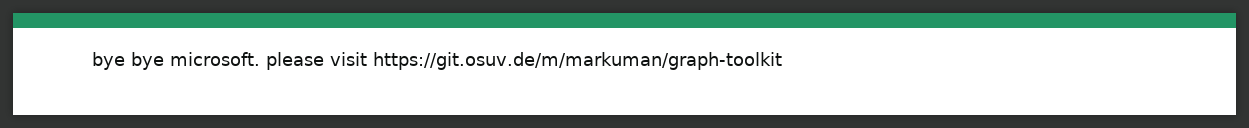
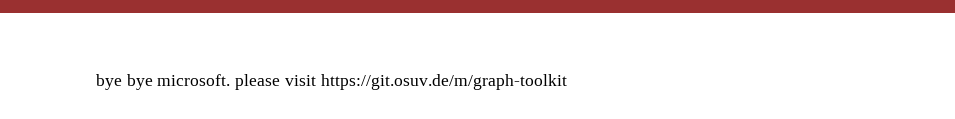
[373,52,782,70] https://git.osuv.de/m/markuman/graph-toolkit -> [320,74,567,90] https://git.osuv.de/m/graph-toolkit

